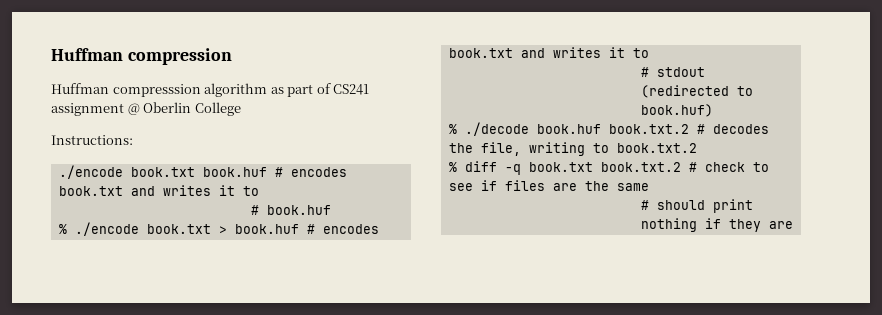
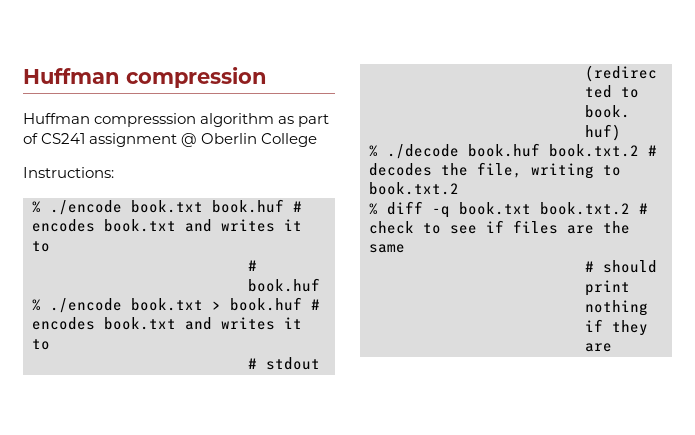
(133, 140) none -> [32,201,41,213] %

